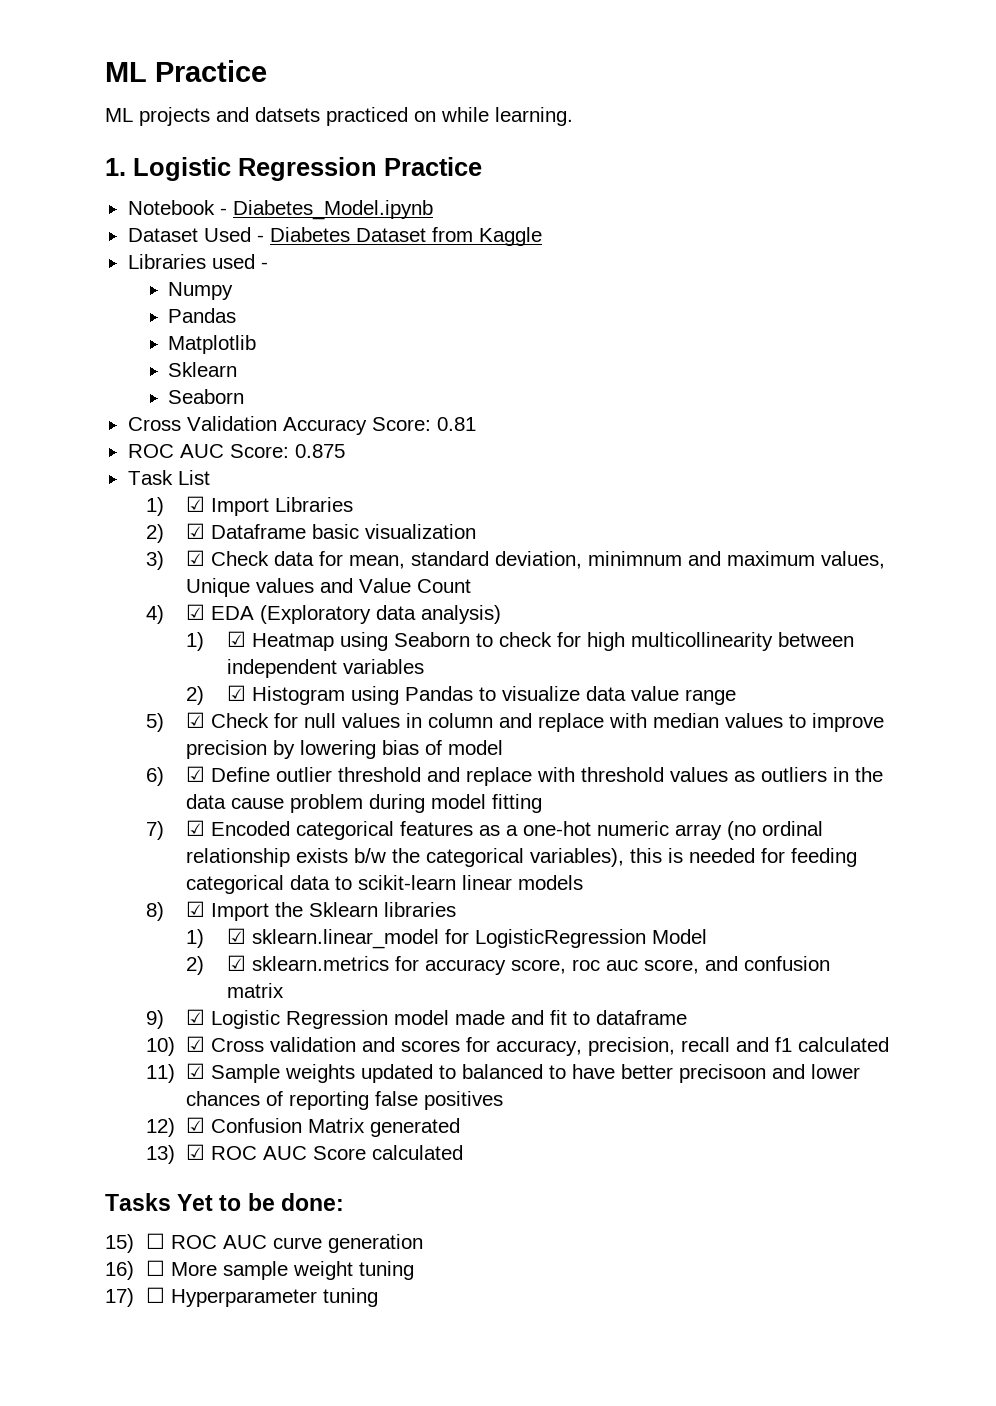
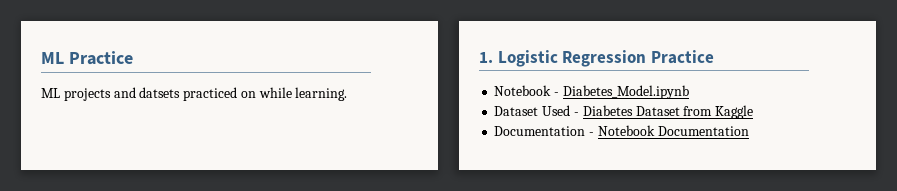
[127,254,268,269] [168,282,234,300] [168,308,237,323] [168,335,257,354] [168,362,238,377] [168,389,245,404] [127,416,476,435] [127,444,345,458] [127,470,210,485] [145,496,354,516] [145,523,477,543] [145,550,886,570] [186,578,472,597] [145,604,502,624] [186,631,855,651] [227,659,425,678] [186,685,737,705] [145,712,885,732] [186,740,504,759] [145,766,884,786] [186,794,543,813] [145,820,824,840] [186,848,858,867] [186,875,584,894] [145,901,457,921] [186,928,708,949] [186,955,831,975] [227,983,285,998] [145,1009,688,1029] [145,1036,890,1056] [145,1063,861,1083] [186,1091,504,1110] [145,1117,461,1137] [145,1144,464,1164] [105,1193,344,1211] [105,1233,423,1253] [105,1260,414,1280] [105,1287,378,1307] Libraries used - // Numpy // Pandas // Matplotlib // Sklearn // Seaborn // Cross Validation Accuracy Score: 0.81 // ROC AUC Score: 0.875 // Task List // 1) ☑ Import Libraries // 2) ☑ Dataframe basic visualization // 3) ☑ Check data for mean, standard deviation, minimnum and maximum values, Unique values and Value Count // 4) ☑ EDA (Exploratory data analysis) // 1) ☑ Heatmap using Seaborn to check for high multicollinearity between independent variables // 2) ☑ Histogram using Pandas to visualize data value range // 5) ☑ Check for null values in column and replace with median values to improve precision by lowering bias of model // 6) ☑ Define outlier threshold and replace with threshold values as outliers in the data cause problem during model fitting // 7) ☑ Encoded categorical features as a one-hot numeric array (no ordinal relationship exists b/w the categorical variables), this is needed for feeding categorical data to scikit-learn linear models // 8) ☑ Import the Sklearn libraries // 1) ☑ sklearn.linear_model for LogisticRegression Model // 2) ☑ sklearn.metrics for accuracy score, roc auc score, and confusion matrix // 9) ☑ Logistic Regression model made and fit to dataframe // 10) ☑ Cross validation and scores for accuracy, precision, recall and f1 calculated // 11) ☑ Sample weights updated to balanced to have better precisoon and lower chances of reporting false positives // 12) ☑ Confusion Matrix generated // 13) ☑ ROC AUC Score calculated // Tasks Yet to be done: // 15) ☐ ROC AUC curve generation // 16) ☐ More sample weight tuning // 17) ☐ Hyperparameter tuning -> [494,125,749,136] Documentation - Notebook Documentation

